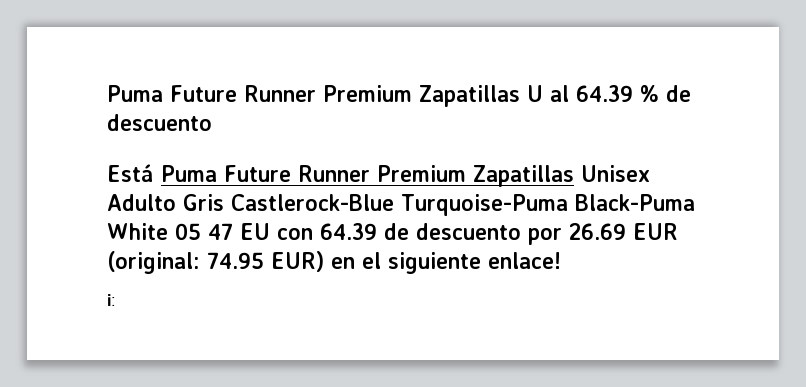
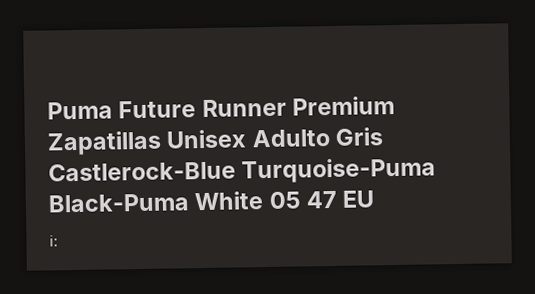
[107,85,691,107] [107,114,212,131] [107,164,574,187] Puma Future Runner Premium Zapatillas U al 64.39 % de descuento // Está Puma Future Runner Premium Zapatillas -> [47,95,396,120] [47,130,162,156] Puma Future Runner Premium Zapatillas
[277,223,678,245] [107,251,561,274] con 64.39 de descuento por 26.69 EUR (original: 74.95 EUR) en el siguiente enlace! -> (375, 199) none

